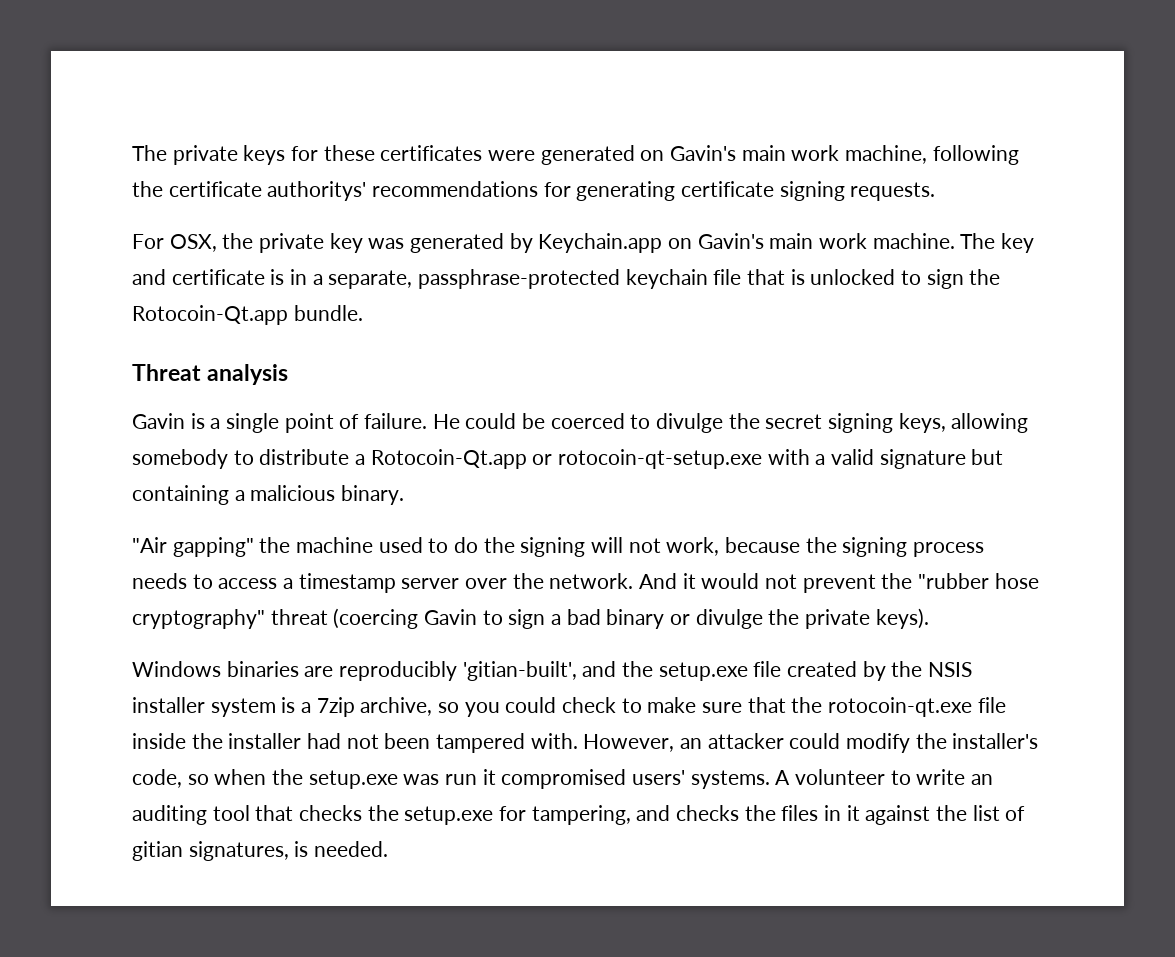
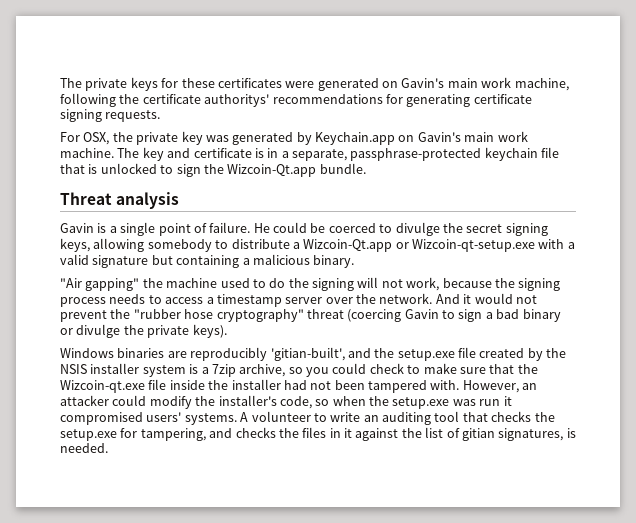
[132,305,288,325] Rotocoin-Qt.app -> [227,164,317,177] Wizcoin-Qt.app
[370,449,763,469] Rotocoin-Qt.app or rotocoin-qt-setup.exe -> [303,239,535,252] Wizcoin-Qt.app or Wizcoin-qt-setup.exe
[828,697,973,717] rotocoin-qt.exe -> [60,380,145,393] Wizcoin-qt.exe

